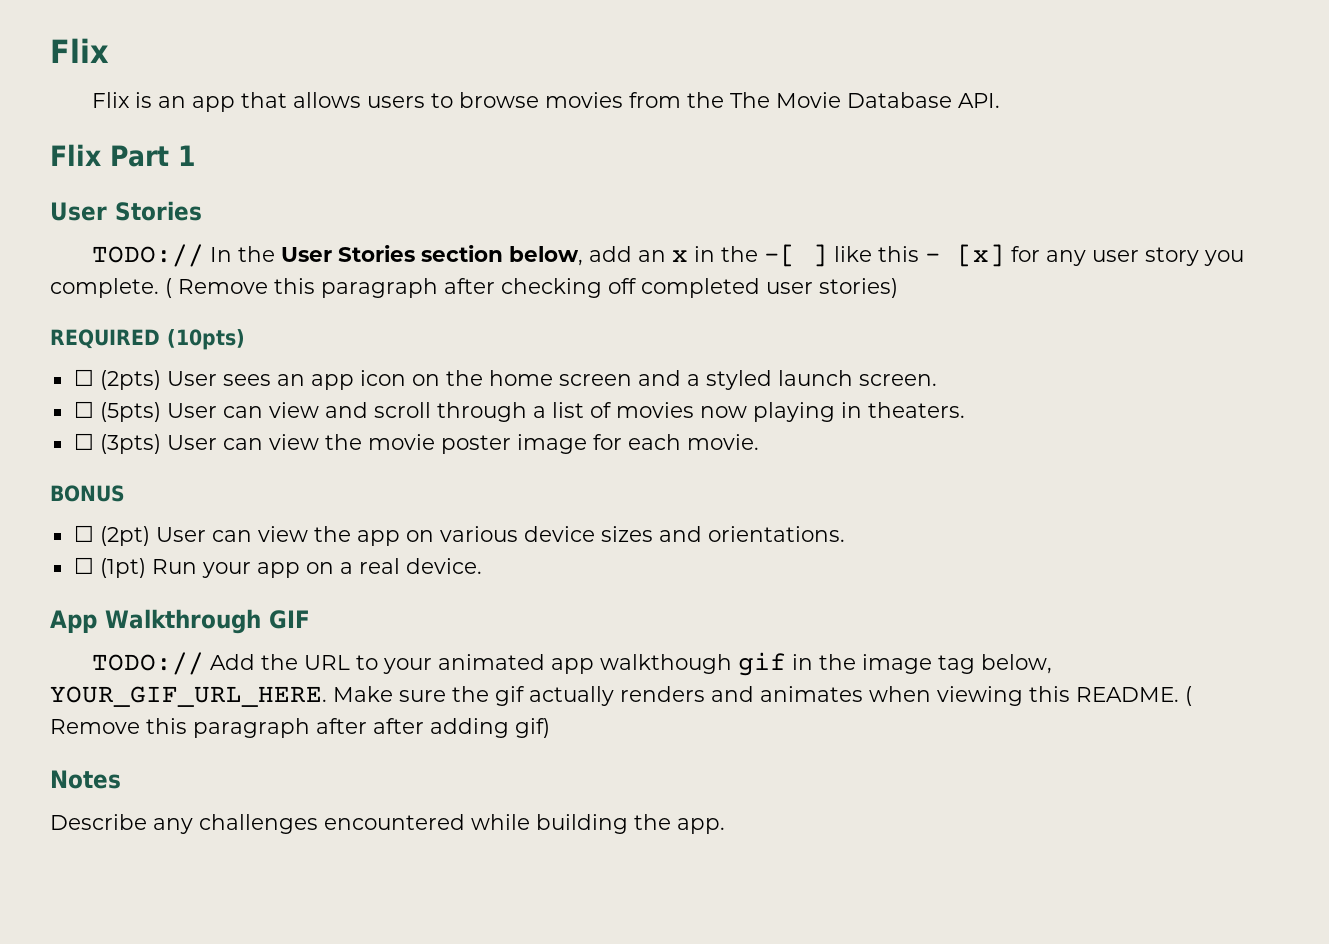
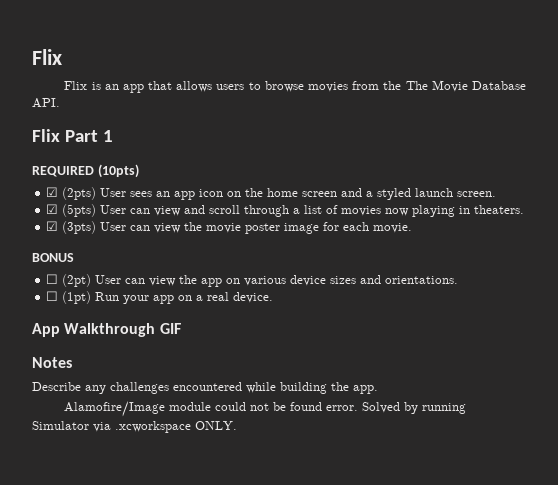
[50,201,202,221] [91,244,1244,267] [50,278,898,298] // User Stories // TODO:// In the User Stories section below, add an x in the -[ ] like this - [x] for any user story you complete. ( Remove this paragraph after checking off completed user stories) -> (113, 136) none
[73,369,94,386] ☐ -> [46,187,59,197] ☑
[73,401,94,418] ☐ -> [46,204,59,214] ☑
[73,433,94,450] ☐ -> [46,221,59,231] ☑
[91,652,1052,676] [50,686,1192,707] [50,718,550,738] // TODO:// Add the URL to your animated app walkthough gif in the image tag below, YOUR_GIF_URL_HERE. Make sure the gif actually renders and animates when viewing this README. ( Remove this paragraph after after adding gif) -> (181, 328) none
(725, 826) none -> [64,401,467,417] [32,421,237,433] // Alamofire/Image module could not be found error. Solved by running Simulator via .xcworkspace ONLY.

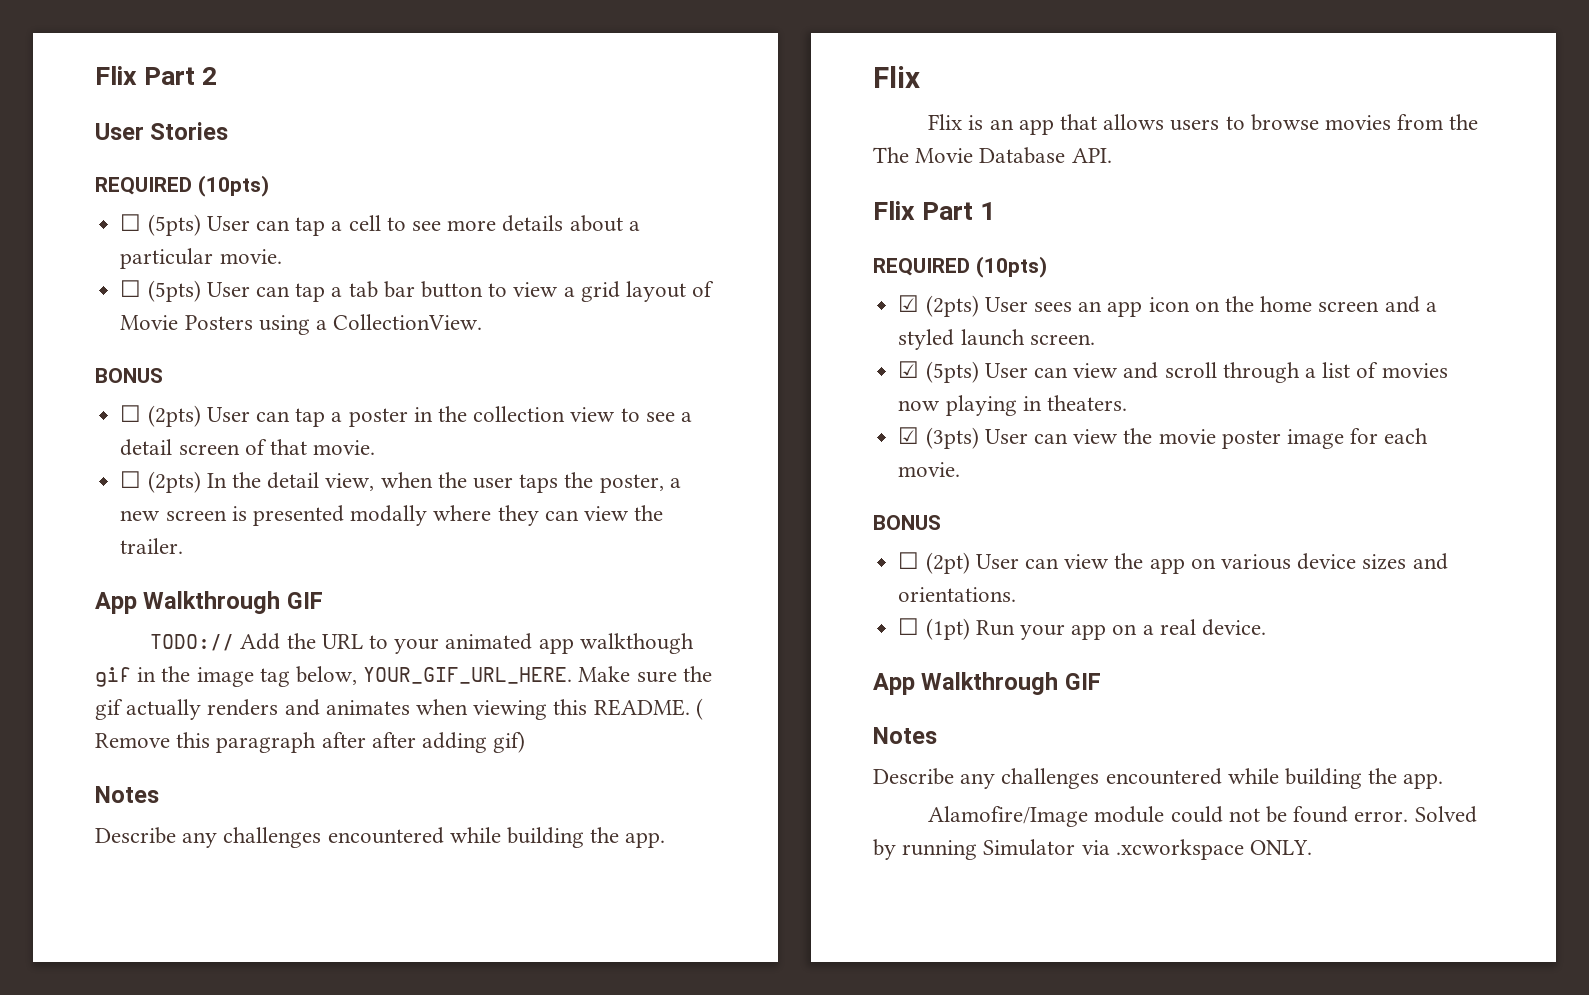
[32,49,62,65] Flix -> [95,66,218,85] [95,122,229,140] [95,175,269,197] [120,214,640,236] [120,248,282,269] [120,280,715,302] [120,314,483,335] [95,368,163,383] [120,405,693,427] [120,439,376,456] [120,471,681,493] [120,505,664,526] [120,538,184,554] [95,591,323,614] [150,633,694,654] [95,666,712,687] [95,698,703,720] [95,731,526,753] [95,786,159,803] [95,827,666,848] [873,66,920,88] Flix Part 2 // User Stories // REQUIRED (10pts) // ☐ (5pts) User can tap a cell to see more details about a particular movie. // ☐ (5pts) User can tap a tab bar button to view a grid layout of Movie Posters using a CollectionView. // BONUS // ☐ (2pts) User can tap a poster in the collection view to see a detail screen of that movie. // ☐ (2pts) In the detail view, when the user taps the poster, a new screen is presented modally where they can view the trailer. // App Walkthrough GIF // TODO:// Add the URL to your animated app walkthough gif in the image tag below, YOUR_GIF_URL_HERE. Make sure the gif actually renders and animates when viewing this README. ( Remove this paragraph after after adding gif) // Notes // Describe any challenges encountered while building the app. // Flix

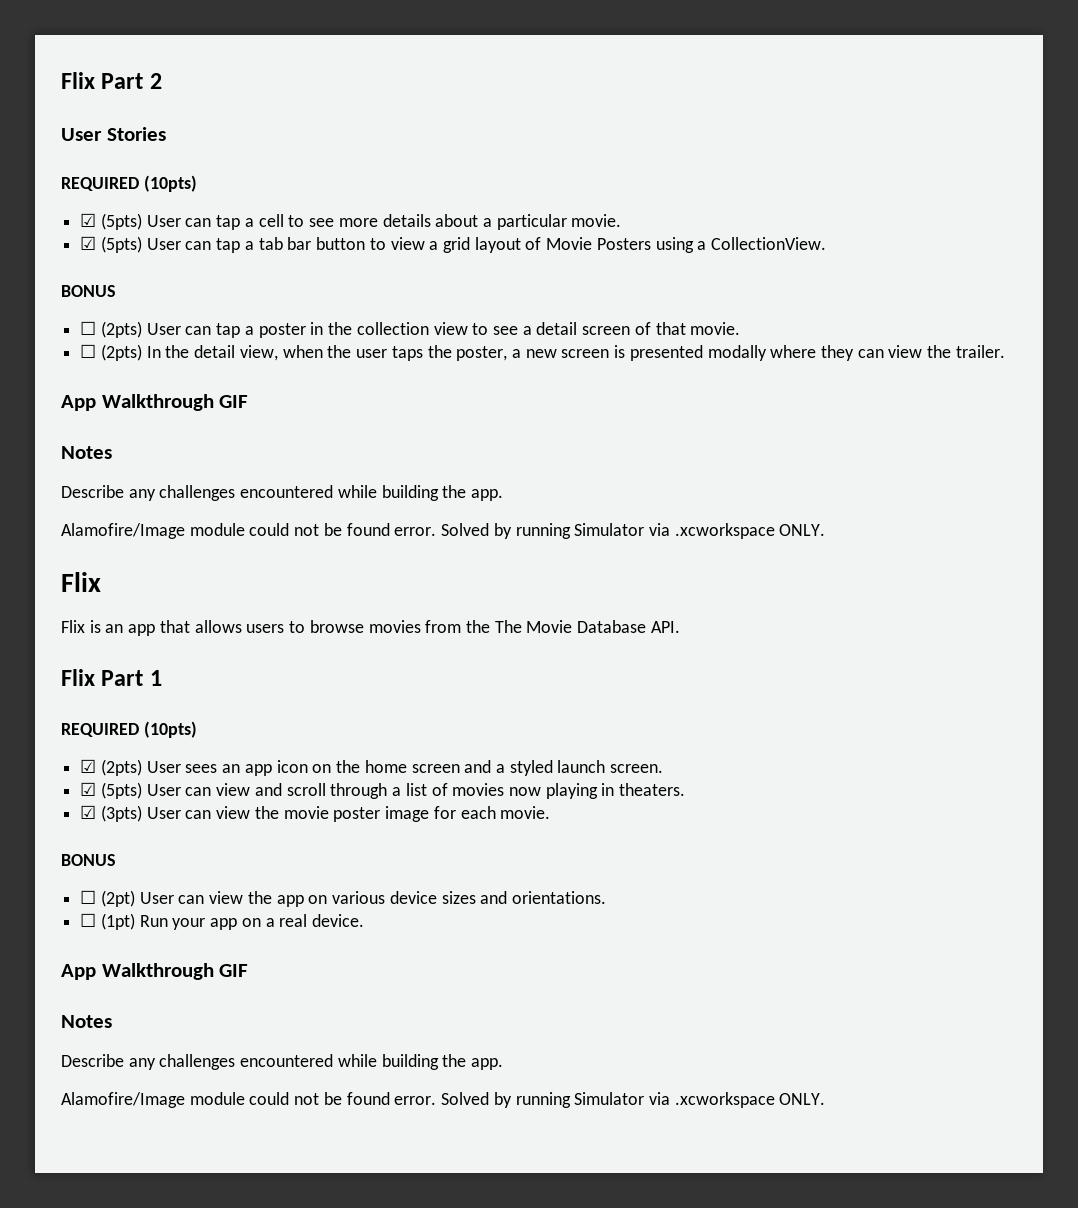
[120,214,142,231] ☐ -> [80,213,97,227] ☑
[120,280,142,297] ☐ -> [80,236,97,250] ☑
[150,633,694,654] [95,666,712,687] [95,698,703,720] [95,731,526,753] [95,786,159,803] [95,827,666,848] // TODO:// Add the URL to your animated app walkthough gif in the image tag below, YOUR_GIF_URL_HERE. Make sure the gif actually renders and animates when viewing this README. ( Remove this paragraph after after adding gif) // Notes // Describe any challenges encountered while building the app. -> [61,446,112,459] [61,485,504,501] [61,523,826,539] // Notes // Describe any challenges encountered while building the app. // Alamofire/Image module could not be found error. Solved by running Simulator via .xcworkspace ONLY.

